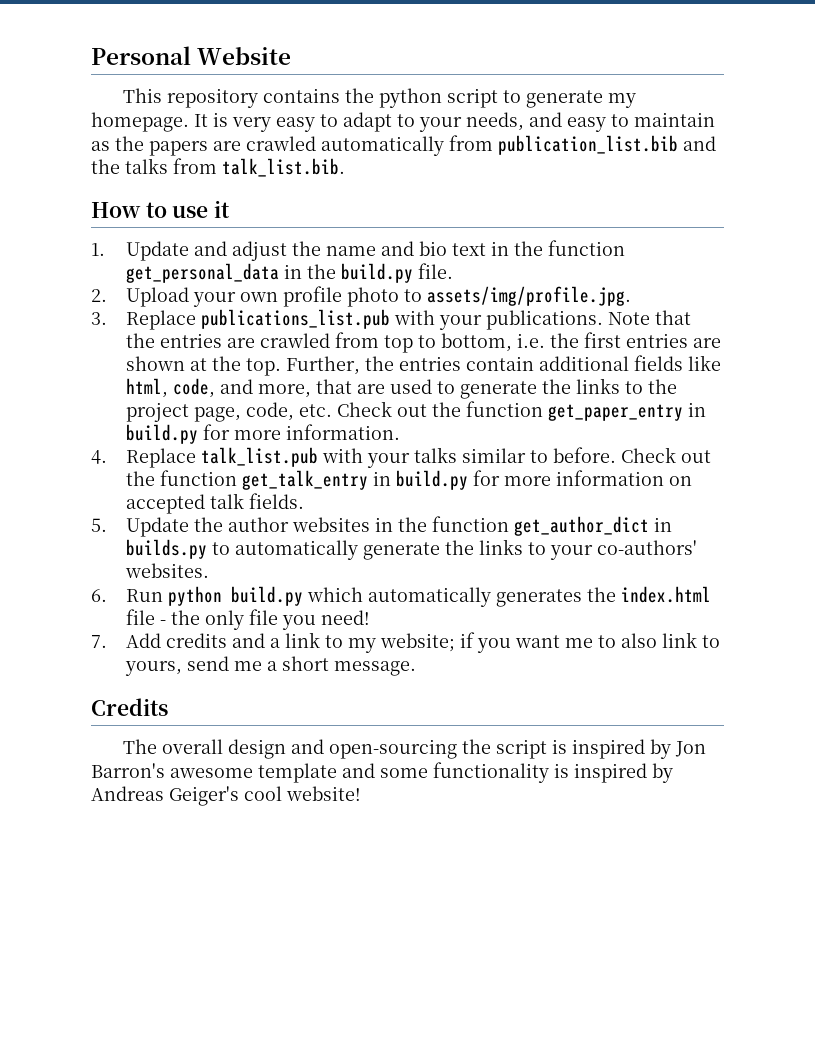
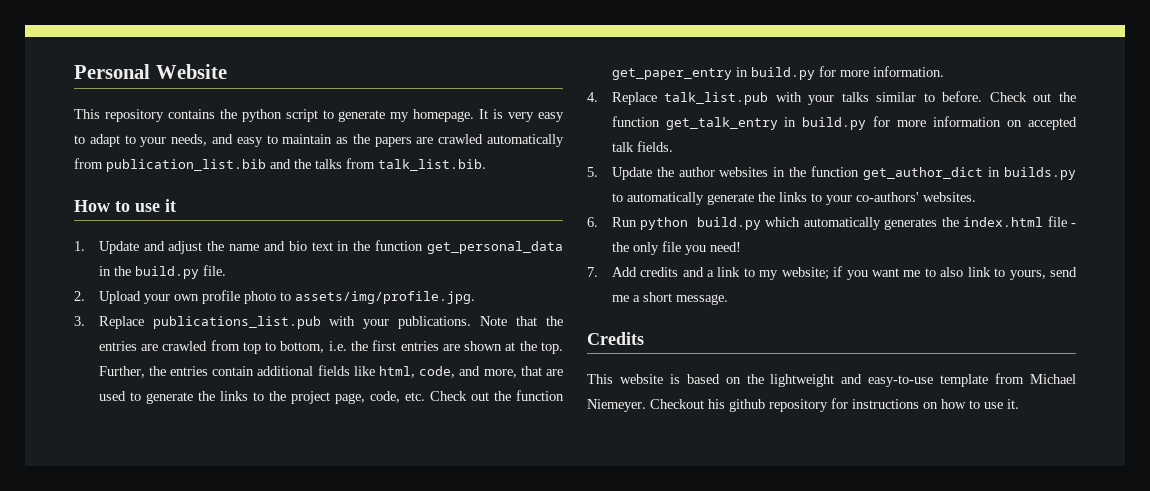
[123,739,707,759] [91,762,673,783] [91,786,361,806] The overall design and open-sourcing the script is inspired by Jon Barron's awesome template and some functionality is inspired by Andreas Geiger's cool website! -> [587,373,1076,387] [587,398,1019,412] This website is based on the lightweight and easy-to-use template from Michael Niemeyer. Checkout his github repository for instructions on how to use it.

